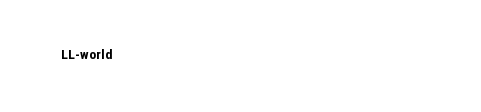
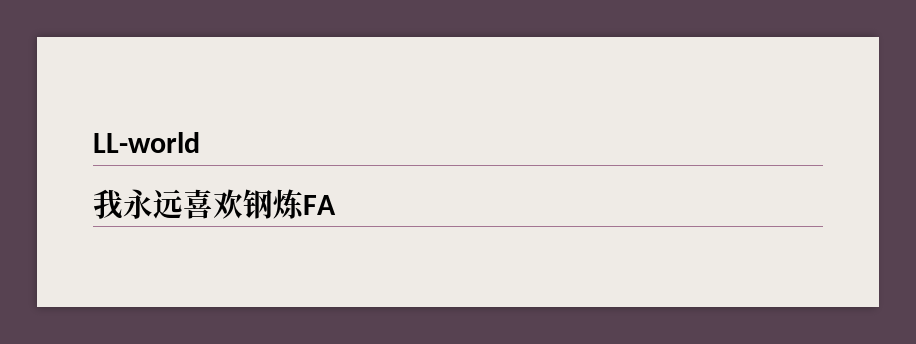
(113, 54) none -> [93,189,336,219] // 我永远喜欢钢炼FA

